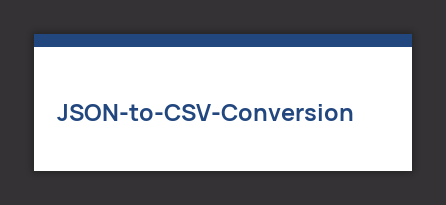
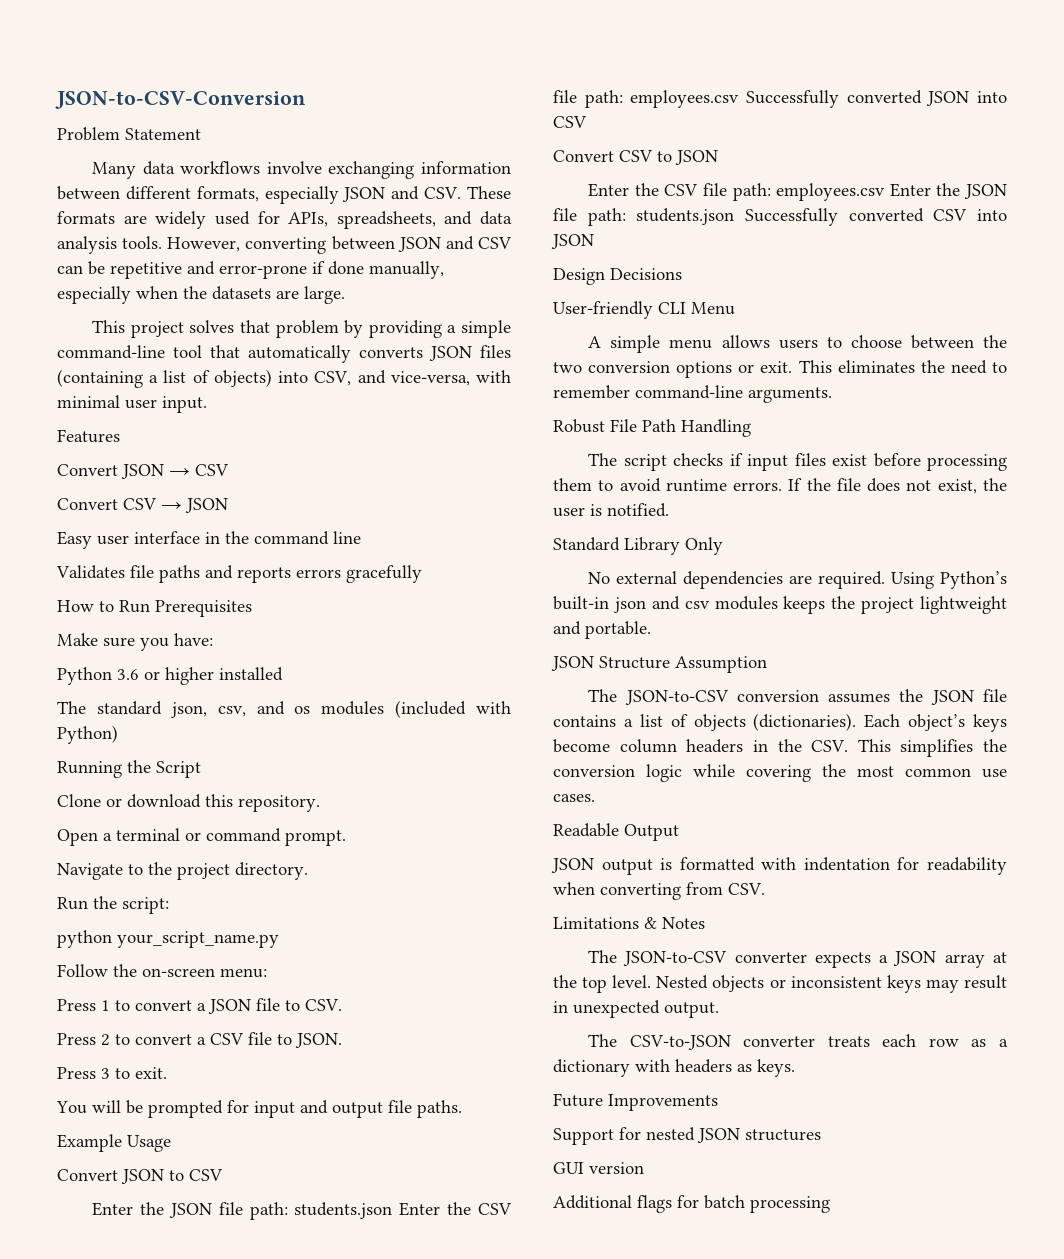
(354, 112) none -> [57,127,201,141] [92,161,511,179] [57,186,511,204] [57,211,512,229] [57,236,513,254] [57,261,444,279] [57,286,345,304] [92,320,511,338] [57,345,511,363] [57,369,512,388] [57,395,207,413] [57,429,120,443] [57,464,229,479] [57,498,228,513] [57,531,361,549] [56,565,422,583] [57,600,252,617] [57,633,213,651] [57,667,283,685] [57,700,511,718] [57,725,118,744] [57,760,201,778] [57,794,320,812] [57,828,346,846] [57,862,308,880] [57,896,169,914] [57,930,279,948] [57,964,267,978] [57,998,342,1014] [57,1032,342,1048] [57,1067,167,1079] [56,1100,462,1118] [57,1134,171,1152] [57,1169,223,1184] [92,1202,512,1220] [553,90,1007,108] [553,116,587,128] [553,150,718,165] [588,183,1007,201] [553,208,1007,226] [551,234,594,249] [553,268,682,285] [553,301,735,319] [588,335,1007,353] [553,360,1007,378] [553,385,832,403] [553,419,751,437] [588,453,1007,471] [553,478,1007,494] [553,503,669,517] [553,537,723,555] [588,571,1007,589] [553,596,1007,614] [553,621,651,639] [551,656,767,673] [588,689,1008,705] [553,713,1007,732] [553,739,1007,757] [553,764,1007,782] [553,794,595,802] [553,823,679,841] [551,857,1007,875] [553,882,765,900] [553,917,705,929] [588,950,1007,968] [553,975,1007,993] [553,1000,719,1018] [588,1034,1008,1050] [553,1059,795,1077] [553,1093,718,1111] [553,1127,821,1145] [553,1162,644,1174] [553,1195,830,1213] // Problem Statement // Many data workflows involve exchanging information between different formats, especially JSON and CSV. These formats are widely used for APIs, spreadsheets, and data analysis tools. However, converting between JSON and CSV can be repetitive and error-prone if done manually, especially when the datasets are large. // This project solves that problem by providing a simple command-line tool that automatically converts JSON files (containing a list of objects) into CSV, and vice-versa, with minimal user input. // Features // Convert JSON → CSV // Convert CSV → JSON // Easy user interface in the command line // Validates file paths and reports errors gracefully // How to Run Prerequisites // Make sure you have: // Python 3.6 or higher installed // The standard json, csv, and os modules (included with Python) // Running the Script // Clone or download this repository. // Open a terminal or command prompt. // Navigate to the project directory. // Run the script: // python your_script_name.py // Follow the on-screen menu: // Press 1 to convert a JSON file to CSV. // Press 2 to convert a CSV file to JSON. // Press 3 to exit. // You will be prompted for input and output file paths. // Example Usage // Convert JSON to CSV // Enter the JSON file path: students.json Enter the CSV file path: employees.csv Successfully converted JSON into CSV // Convert CSV to JSON // Enter the CSV file path: employees.csv Enter the JSON file path: students.json Successfully converted CSV into JSON // Design Decisions // User-friendly CLI Menu // A simple menu allows users to choose between the two conversion options or exit. This eliminates the need to remember command-line arguments. // Robust File Path Handling // The script checks if input files exist before processing them to avoid runtime errors. If the file does not exist, the user is notified. // Standard Library Only // No external dependencies are required. Using Python’s built-in json and csv modules keeps the project lightweight and portable. // JSON Structure Assumption // The JSON-to-CSV conversion assumes the JSON file contains a list of objects (dictionaries). Each object’s keys become column headers in the CSV. This simplifies the conversion logic while covering the most common use cases. // Readable Output // JSON output is formatted with indentation for readability when converting from CSV. // Limitations & Notes // The JSON-to-CSV converter expects a JSON array at the top level. Nested objects or inconsistent keys may result in unexpected output. // The CSV-to-JSON converter treats each row as a dictionary with headers as keys. // Future Improvements // Support for nested JSON structures // GUI version // Additional flags for batch processing

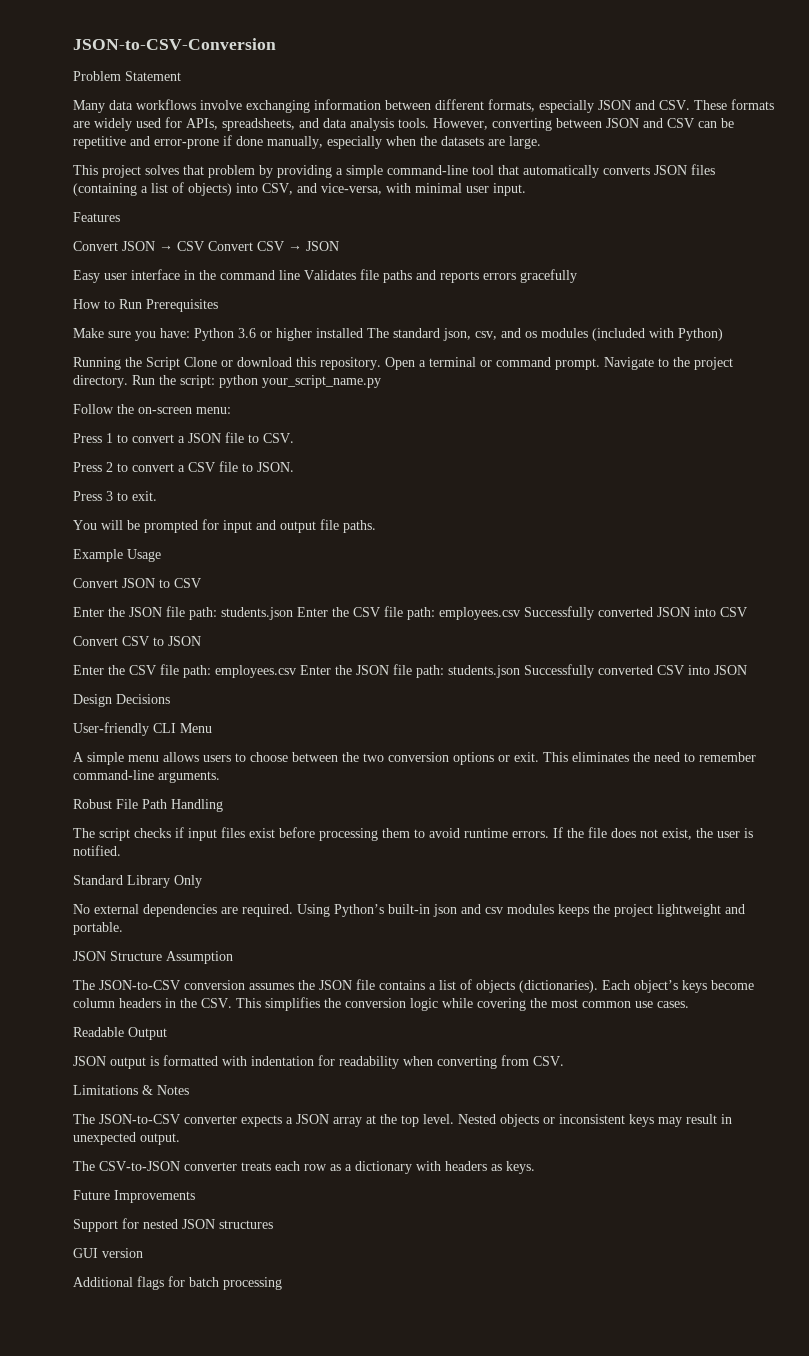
(229, 470) // -> (204, 246) none
(361, 537) // -> (300, 275) none
(213, 639) // -> (190, 333) none
(283, 674) // -> (363, 333) none
(201, 769) // -> (180, 363) none
(320, 803) // -> (381, 363) none
(346, 838) // -> (600, 364) none
(308, 871) // -> (128, 381) none
(169, 905) // -> (215, 381) none

